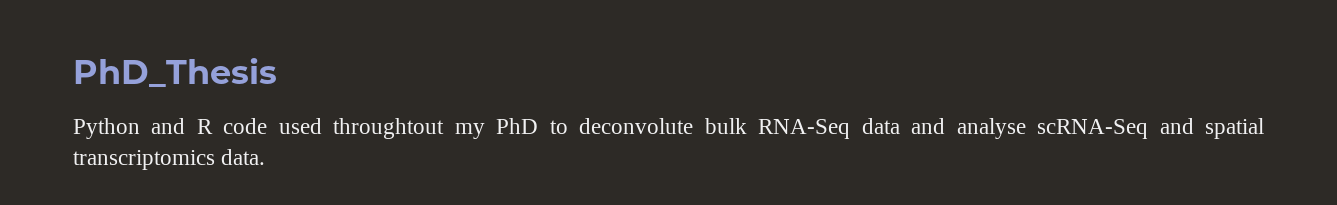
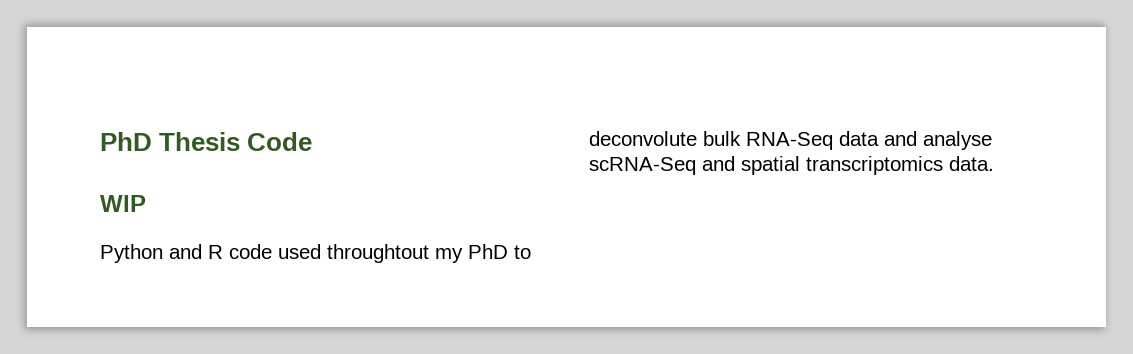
[73,58,277,88] PhD_Thesis -> [100,132,313,151] [100,195,146,212] PhD Thesis Code // WIP

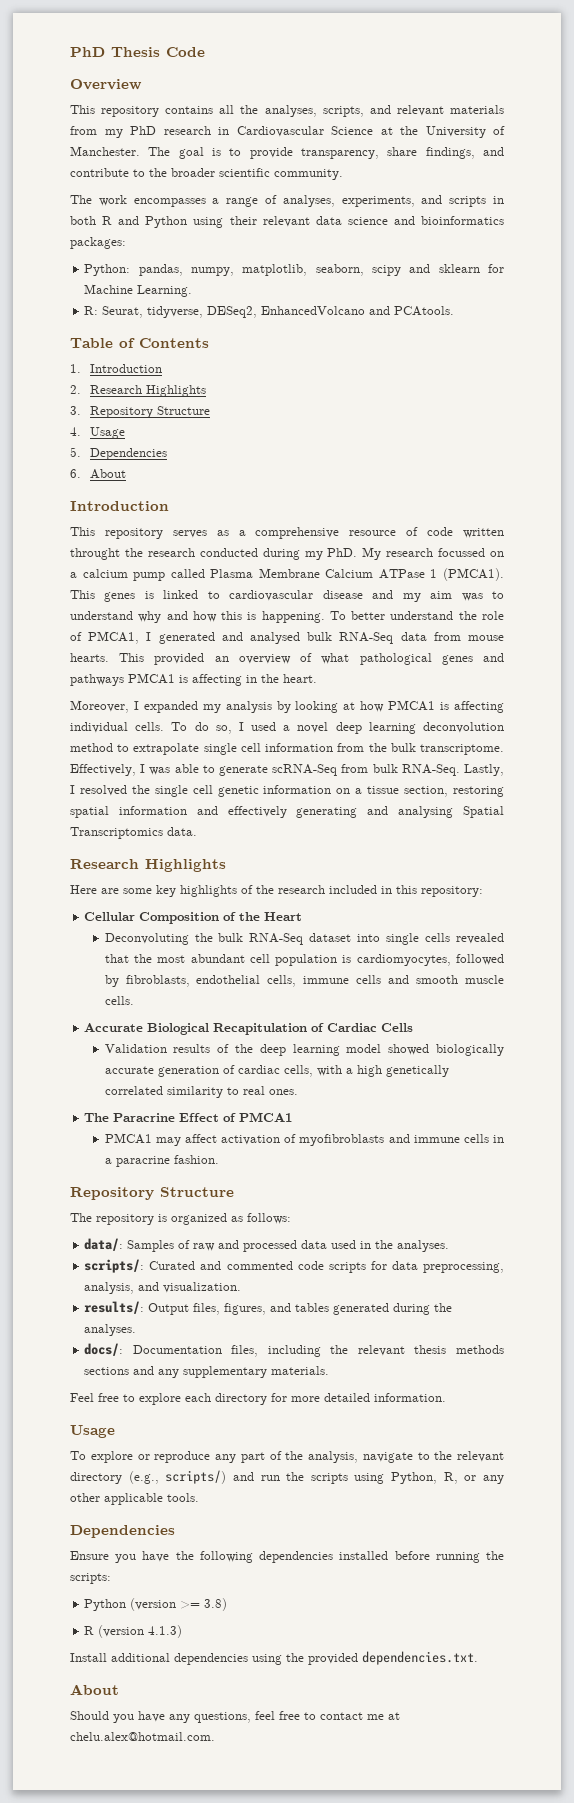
[100,195,146,212] [100,244,531,263] [589,131,992,150] [589,156,994,175] WIP // Python and R code used throughtout my PhD to deconvolute bulk RNA-Seq data and analyse scRNA-Seq and spatial transcriptomics data. -> [70,79,142,90] [70,105,504,117] [70,126,505,138] [70,146,504,159] [70,168,343,180] [70,195,505,207] [70,216,504,228] [70,237,126,249] [84,264,504,276] [84,284,193,297] [84,306,455,318] [70,338,209,348] [70,364,163,373] [70,385,207,397] [70,406,211,418] [70,427,126,439] [70,447,168,460] [70,469,127,479] [70,501,169,511] [70,527,505,539] [70,547,504,560] [70,568,504,581] [70,590,504,602] [70,611,504,623] [70,631,504,644] [70,653,505,665] [70,673,317,686] [70,700,505,713] [70,722,505,734] [70,743,505,755] [70,764,504,776] [70,785,505,797] [70,806,504,818] [70,827,197,839] [70,859,226,872] [70,885,483,897] [84,912,303,924] [104,933,505,945] [104,954,505,966] [104,975,505,987] [104,996,134,1005] [84,1023,414,1035] [104,1044,505,1056] [104,1065,449,1077] [104,1086,298,1098] [84,1112,293,1122] [104,1133,504,1146] [104,1155,219,1167] [70,1187,234,1200] [70,1213,291,1225] [84,1238,450,1252] [84,1259,504,1273] [84,1282,242,1294] [84,1301,453,1315] [84,1324,137,1336] [84,1343,504,1357] [84,1366,330,1378] [70,1393,446,1405] [70,1425,115,1438] [70,1451,504,1463] [70,1470,504,1484] [70,1493,199,1505] [70,1525,175,1538] [70,1551,505,1563] [70,1573,111,1584] [84,1598,228,1611] [84,1625,183,1638] [70,1651,478,1665] [70,1684,119,1695] [70,1711,400,1723] [70,1732,215,1741] Overview // This repository contains all the analyses, scripts, and relevant materials from my PhD research in Cardiovascular Science at the University of Manchester. The goal is to provide transparency, share findings, and contribute to the broader scientific community. // The work encompasses a range of analyses, experiments, and scripts in both R and Python using their relevant data science and bioinformatics packages: // Python: pandas, numpy, matplotlib, seaborn, scipy and sklearn for Machine Learning. // R: Seurat, tidyverse, DESeq2, EnhancedVolcano and PCAtools. // Table of Contents // 1. Introduction // 2. Research Highlights // 3. Repository Structure // 4. Usage // 5. Dependencies // 6. About // Introduction // This repository serves as a comprehensive resource of code written throught the research conducted during my PhD. My research focussed on a calcium pump called Plasma Membrane Calcium ATPase 1 (PMCA1). This genes is linked to cardiovascular disease and my aim was to understand why and how this is happening. To better understand the role of PMCA1, I generated and analysed bulk RNA-Seq data from mouse hearts. This provided an overview of what pathological genes and pathways PMCA1 is affecting in the heart. // Moreover, I expanded my analysis by looking at how PMCA1 is affecting individual cells. To do so, I used a novel deep learning deconvolution method to extrapolate single cell information from the bulk transcriptome. Effectively, I was able to generate scRNA-Seq from bulk RNA-Seq. Lastly, I resolved the single cell genetic information on a tissue section, restoring spatial information and effectively generating and analysing Spatial Transcriptomics data. // Research Highlights // Here are some key highlights of the research included in this repository: // Cellular Composition of the Heart // Deconvoluting the bulk RNA-Seq dataset into single cells revealed that the most abundant cell population is cardiomyocytes, followed by fibroblasts, endothelial cells, immune cells and smooth muscle cells. // Accurate Biological Recapitulation of Cardiac Cells // Validation results of the deep learning model showed biologically accurate generation of cardiac cells, with a high genetically correlated similarity to real ones. // The Paracrine Effect of PMCA1 // PMCA1 may affect activation of myofibroblasts and immune cells in a paracrine fashion. // Repository Structure // The repository is organized as follows: // data/: Samples of raw and processed data used in the analyses. // scripts/: Curated and commented code scripts for data preprocessing, analysis, and visualization. // results/: Output files, figures, and tables generated during the analyses. // docs/: Documentation files, including the relevant thesis methods sections and any supplementary materials. // Feel free to explore each directory for more detailed information. // Usage // To explore or reproduce any part of the analysis, navigate to the relevant directory (e.g., scripts/) and run the scripts using Python, R, or any other applicable tools. // Dependencies // Ensure you have the following dependencies installed before running the scripts: // Python (version >= 3.8) // R (version 4.1.3) // Install additional dependencies using the provided dependencies.txt. // About // Should you have any questions, feel free to contact me at chelu.alex@hotmail.com.

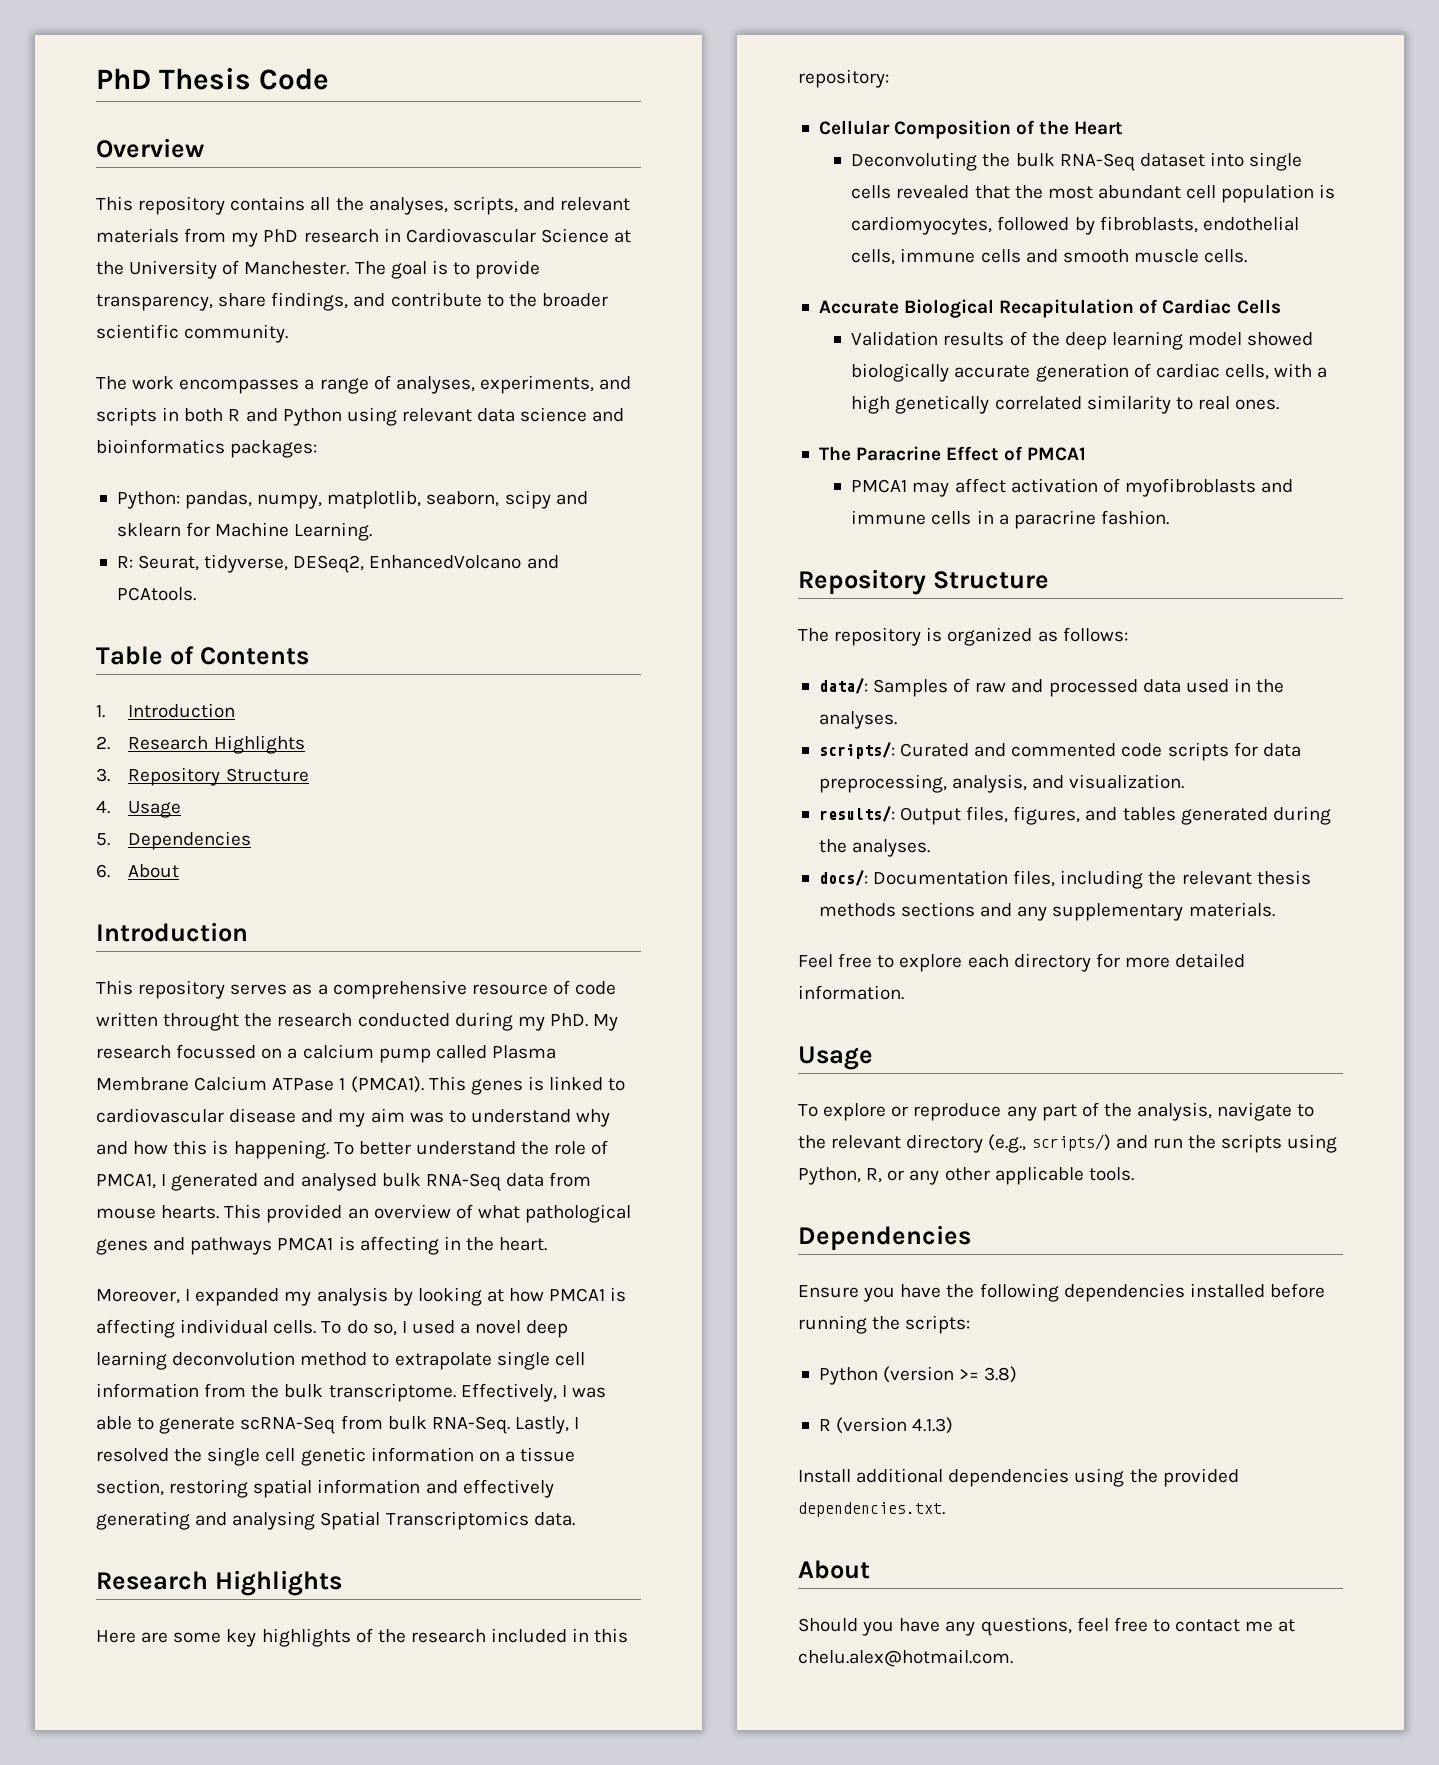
[229,216,257,225] their -> (397, 416) none

